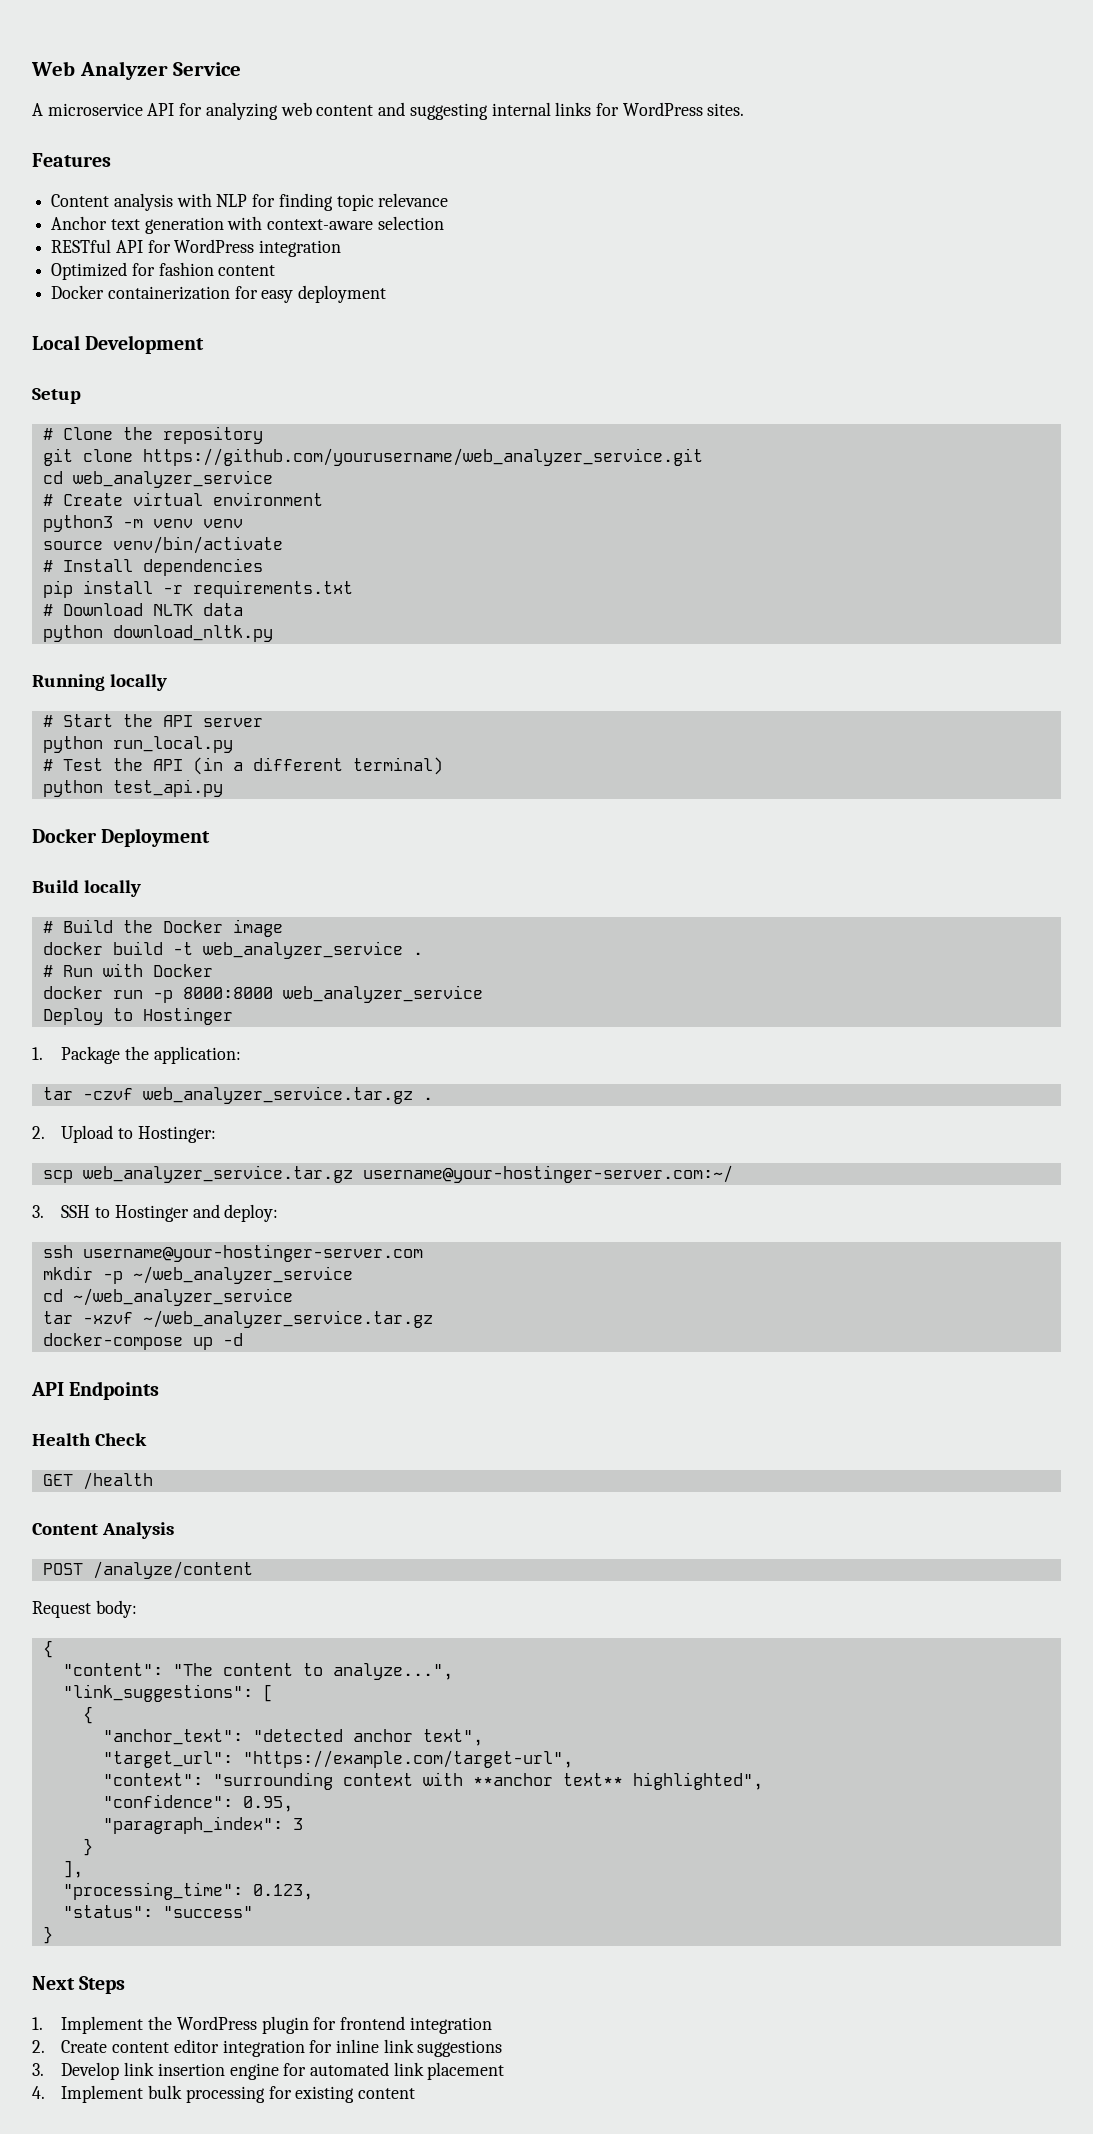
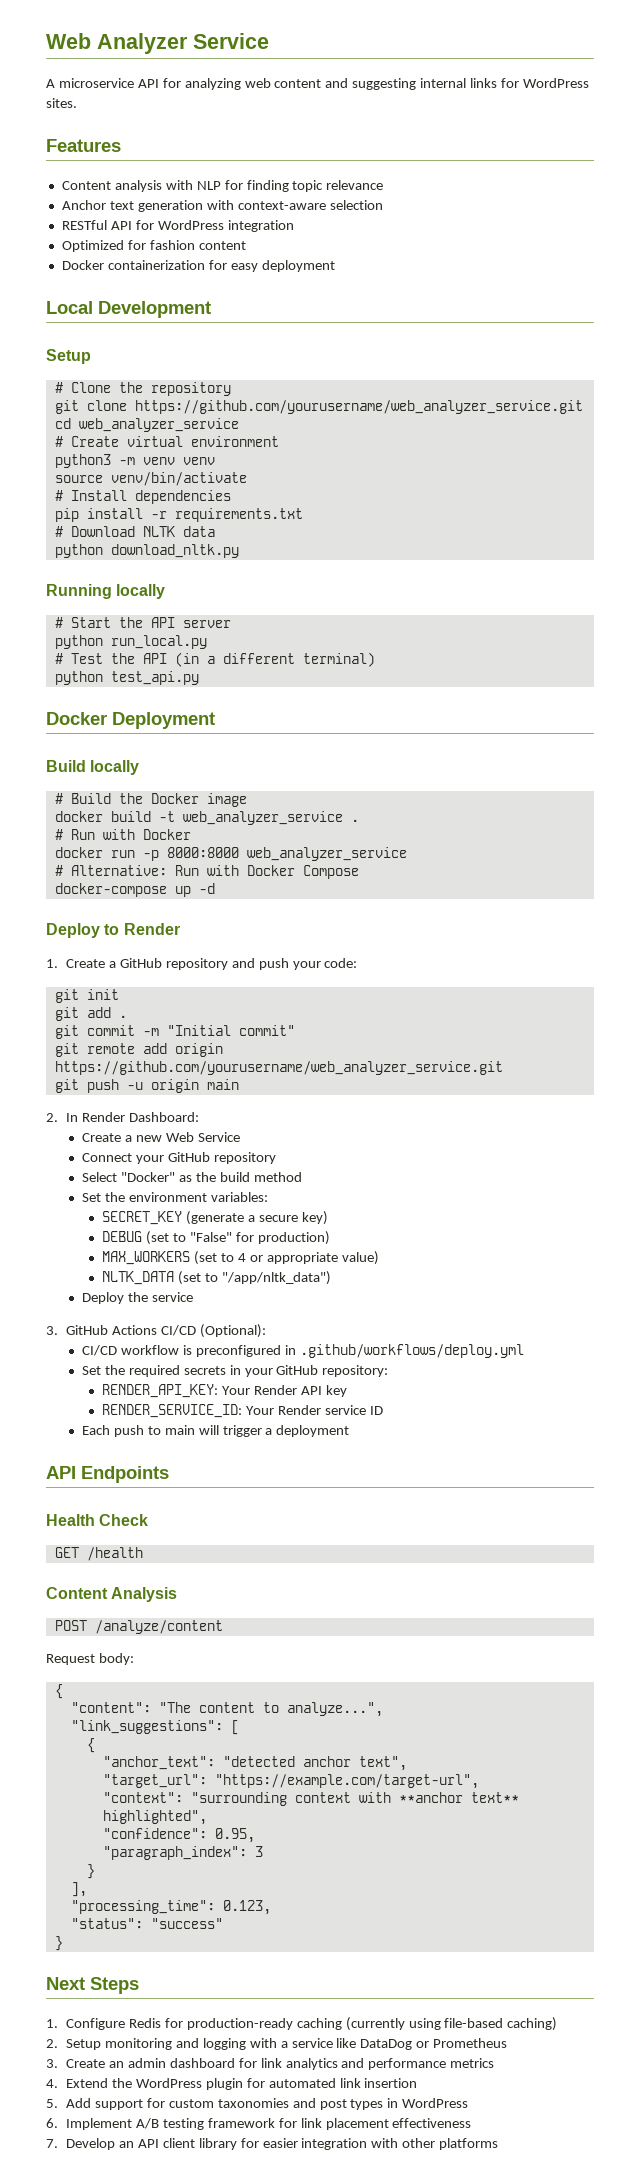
[42,1007,233,1025] [32,1046,241,1064] [42,1086,433,1104] [32,1125,216,1143] [42,1165,733,1183] [32,1204,279,1222] [42,1244,423,1262] [42,1266,353,1284] [42,1288,293,1306] [42,1310,433,1328] [42,1333,243,1350] Deploy to Hostinger // 1. Package the application: // tar -czvf web_analyzer_service.tar.gz . // 2. Upload to Hostinger: // scp web_analyzer_service.tar.gz username@your-hostinger-server.com:~/ // 3. SSH to Hostinger and deploy: // ssh username@your-hostinger-server.com // mkdir -p ~/web_analyzer_service // cd ~/web_analyzer_service // tar -xzvf ~/web_analyzer_service.tar.gz // docker-compose up -d -> [54,865,359,879] [54,883,215,897] [46,923,180,938] [46,958,358,970] [54,989,119,1003] [54,1007,127,1021] [54,1025,295,1039] [54,1043,223,1057] [54,1061,503,1075] [54,1079,239,1093] [46,1112,199,1122] [81,1132,240,1142] [81,1152,276,1164] [81,1172,302,1182] [81,1192,268,1202] [102,1211,328,1225] [102,1231,330,1245] [102,1251,379,1265] [102,1271,331,1285] [81,1292,193,1304] [46,1324,266,1338] [81,1344,524,1358] [81,1365,389,1377] [102,1384,347,1398] [102,1404,383,1418] [81,1425,350,1437] # Alternative: Run with Docker Compose // docker-compose up -d // Deploy to Render // 1. Create a GitHub repository and push your code: // git init // git add . // git commit -m "Initial commit" // git remote add origin https://github.com/yourusername/web_analyzer_service.git // git push -u origin main // 2. In Render Dashboard: // Create a new Web Service // Connect your GitHub repository // Select "Docker" as the build method // Set the environment variables: // SECRET_KEY (generate a secure key) // DEBUG (set to "False" for production) // MAX_WORKERS (set to 4 or appropriate value) // NLTK_DATA (set to "/app/nltk_data") // Deploy the service // 3. GitHub Actions CI/CD (Optional): // CI/CD workflow is preconfigured in .github/workflows/deploy.yml // Set the required secrets in your GitHub repository: // RENDER_API_KEY: Your Render API key // RENDER_SERVICE_ID: Your Render service ID // Each push to main will trigger a deployment
[61,2016,492,2034] [32,2039,503,2057] [32,2062,505,2080] [32,2085,416,2103] Implement the WordPress plugin for frontend integration // 2. Create content editor integration for inline link suggestions // 3. Develop link insertion engine for automated link placement // 4. Implement bulk processing for existing content -> [66,2017,558,2031] [46,2038,508,2050] [46,2058,495,2070] [46,2078,418,2090] [46,2098,469,2110] [46,2118,472,2130] [46,2138,499,2150] Configure Redis for production-ready caching (currently using file-based caching) // 2. Setup monitoring and logging with a service like DataDog or Prometheus // 3. Create an admin dashboard for link analytics and performance metrics // 4. Extend the WordPress plugin for automated link insertion // 5. Add support for custom taxonomies and post types in WordPress // 6. Implement A/B testing framework for link placement effectiveness // 7. Develop an API client library for easier integration with other platforms

